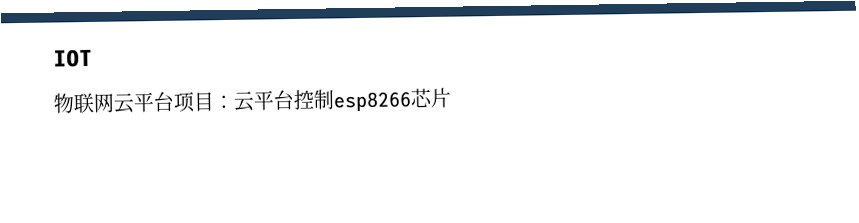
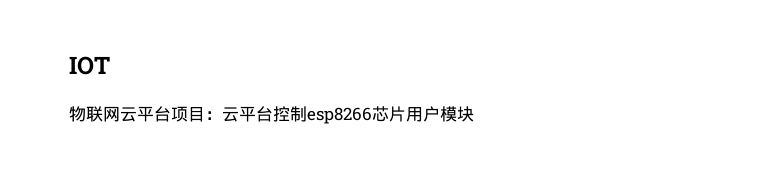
(451, 97) none -> [406,106,474,122] 用户模块

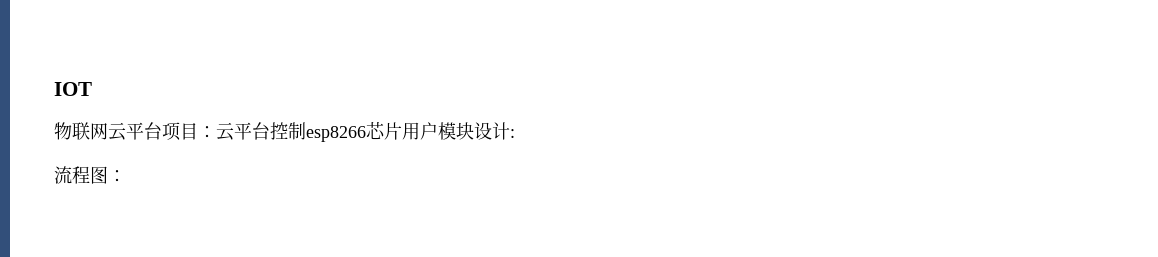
(474, 114) none -> [474,122,515,140] [54,166,126,184] 设计: // 流程图：

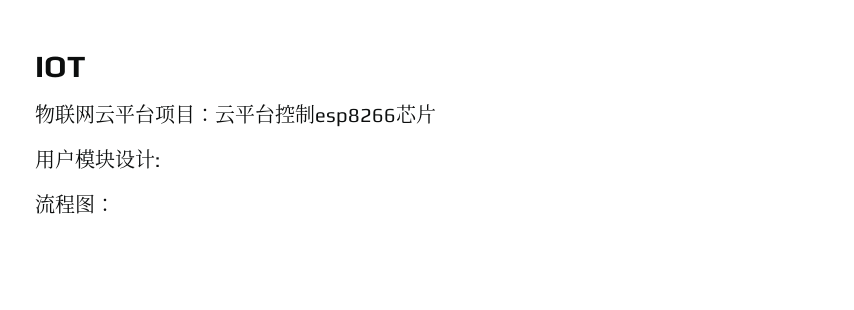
(402, 131) none -> (436, 114) //

